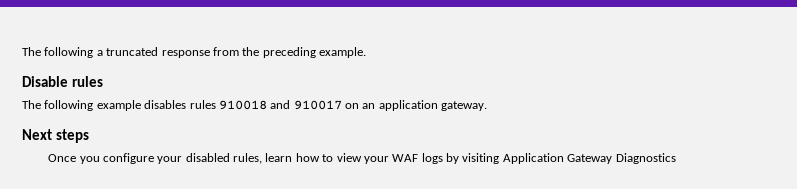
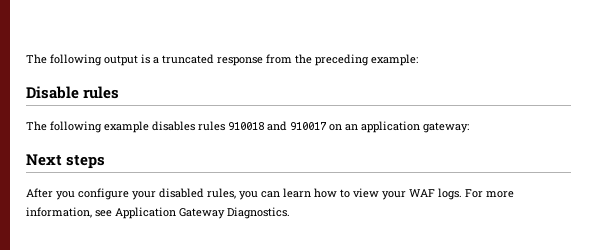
[22,47,94,58] The following -> [26,54,150,66] The following output is
[319,47,366,58] example. -> [371,54,418,66] example:
[441,101,488,111] gateway. -> [423,122,469,133] gateway:
[48,154,77,162] Once -> [26,188,53,198] After
(263, 158) none -> [239,191,280,200] you can
[421,153,500,164] logs by visiting -> [438,188,514,200] [26,207,112,218] logs. For more information, see
[615,153,676,164] Diagnostics -> [227,207,290,219] Diagnostics.

